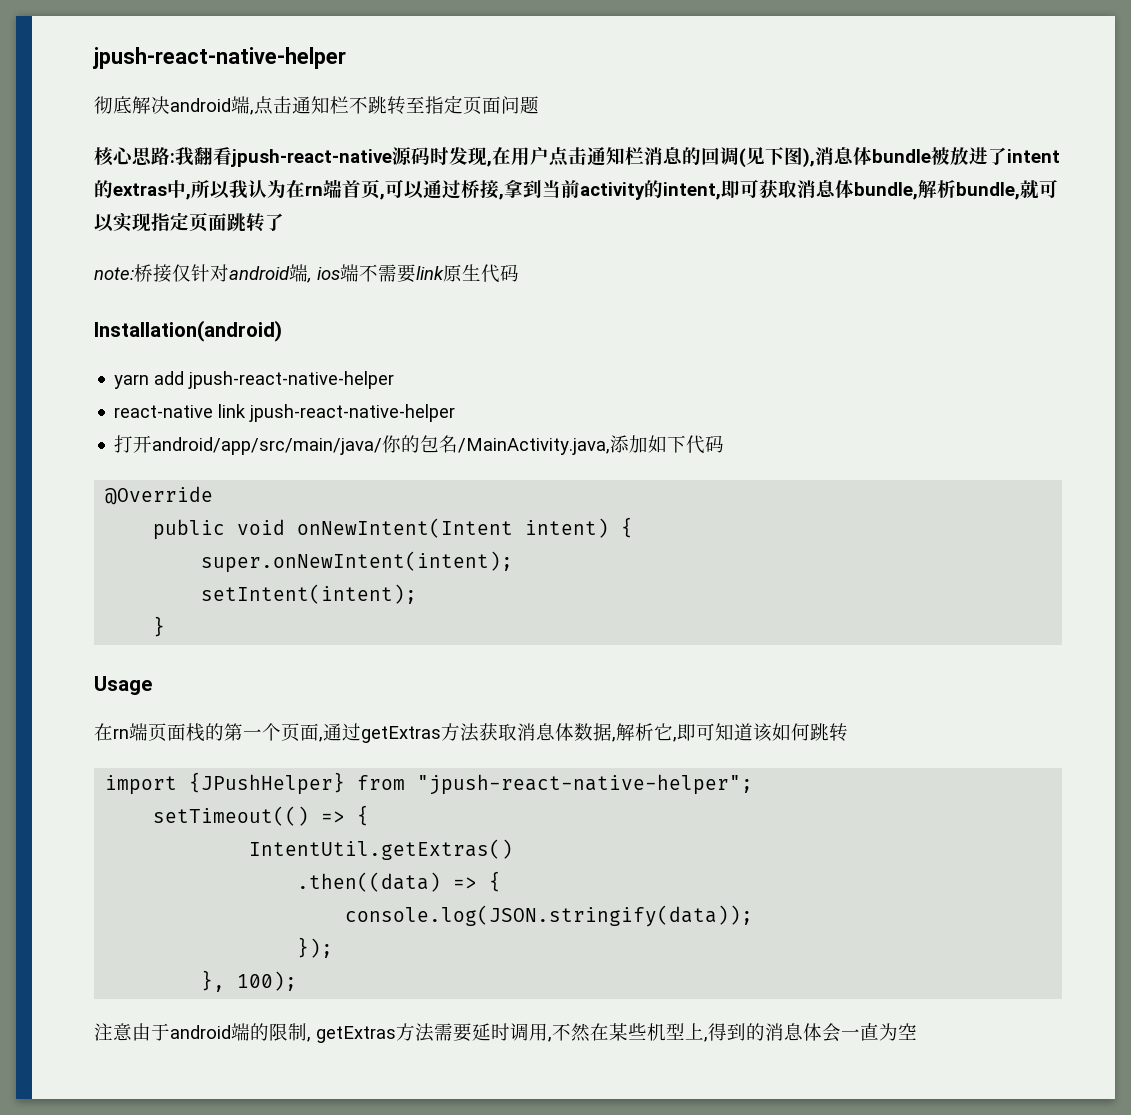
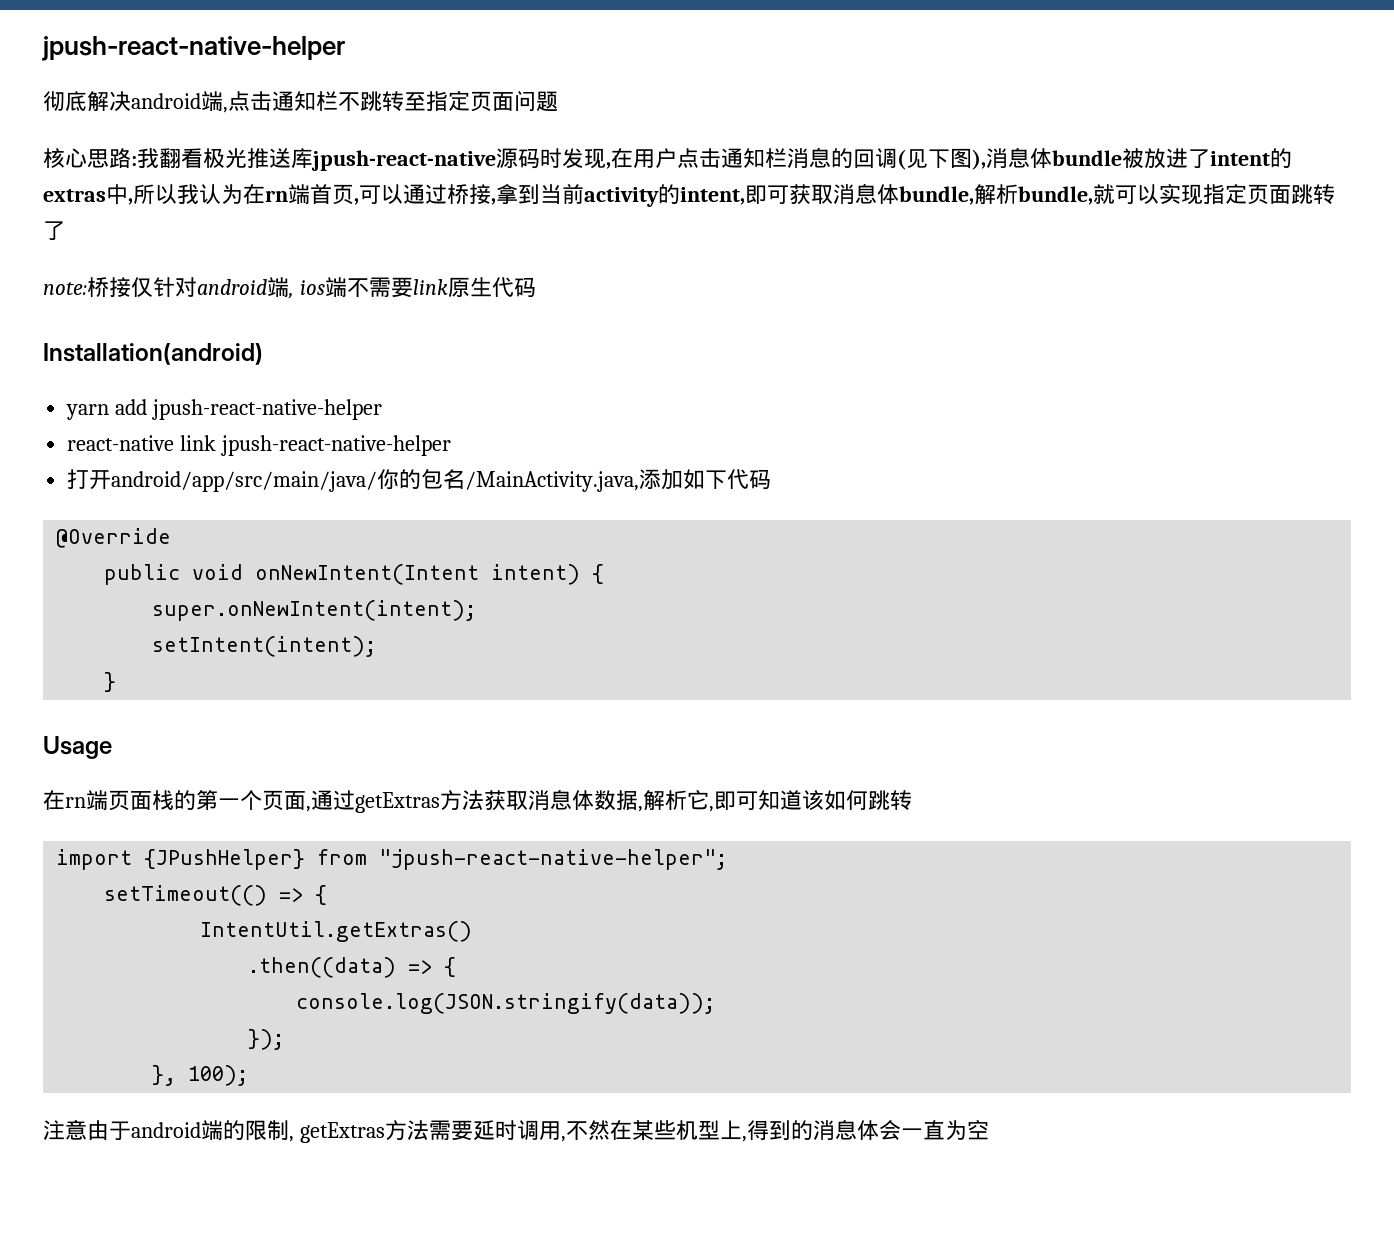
(232, 156) none -> [203,148,313,168] 极光推送库

